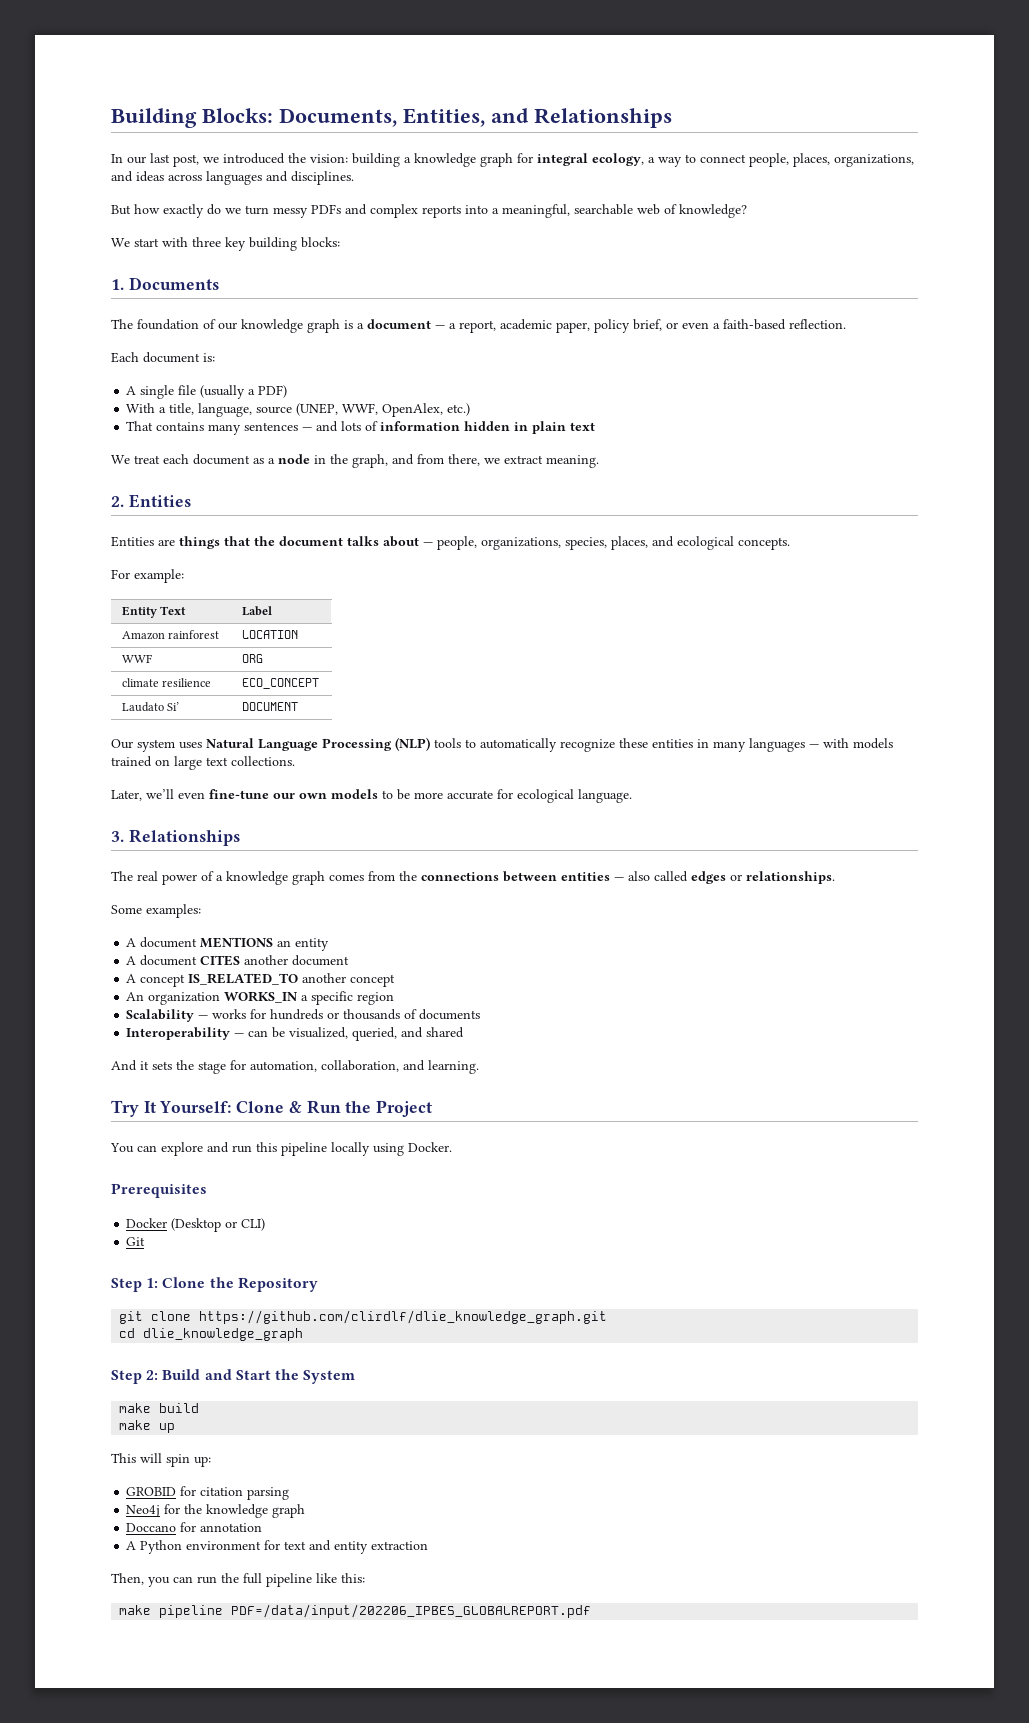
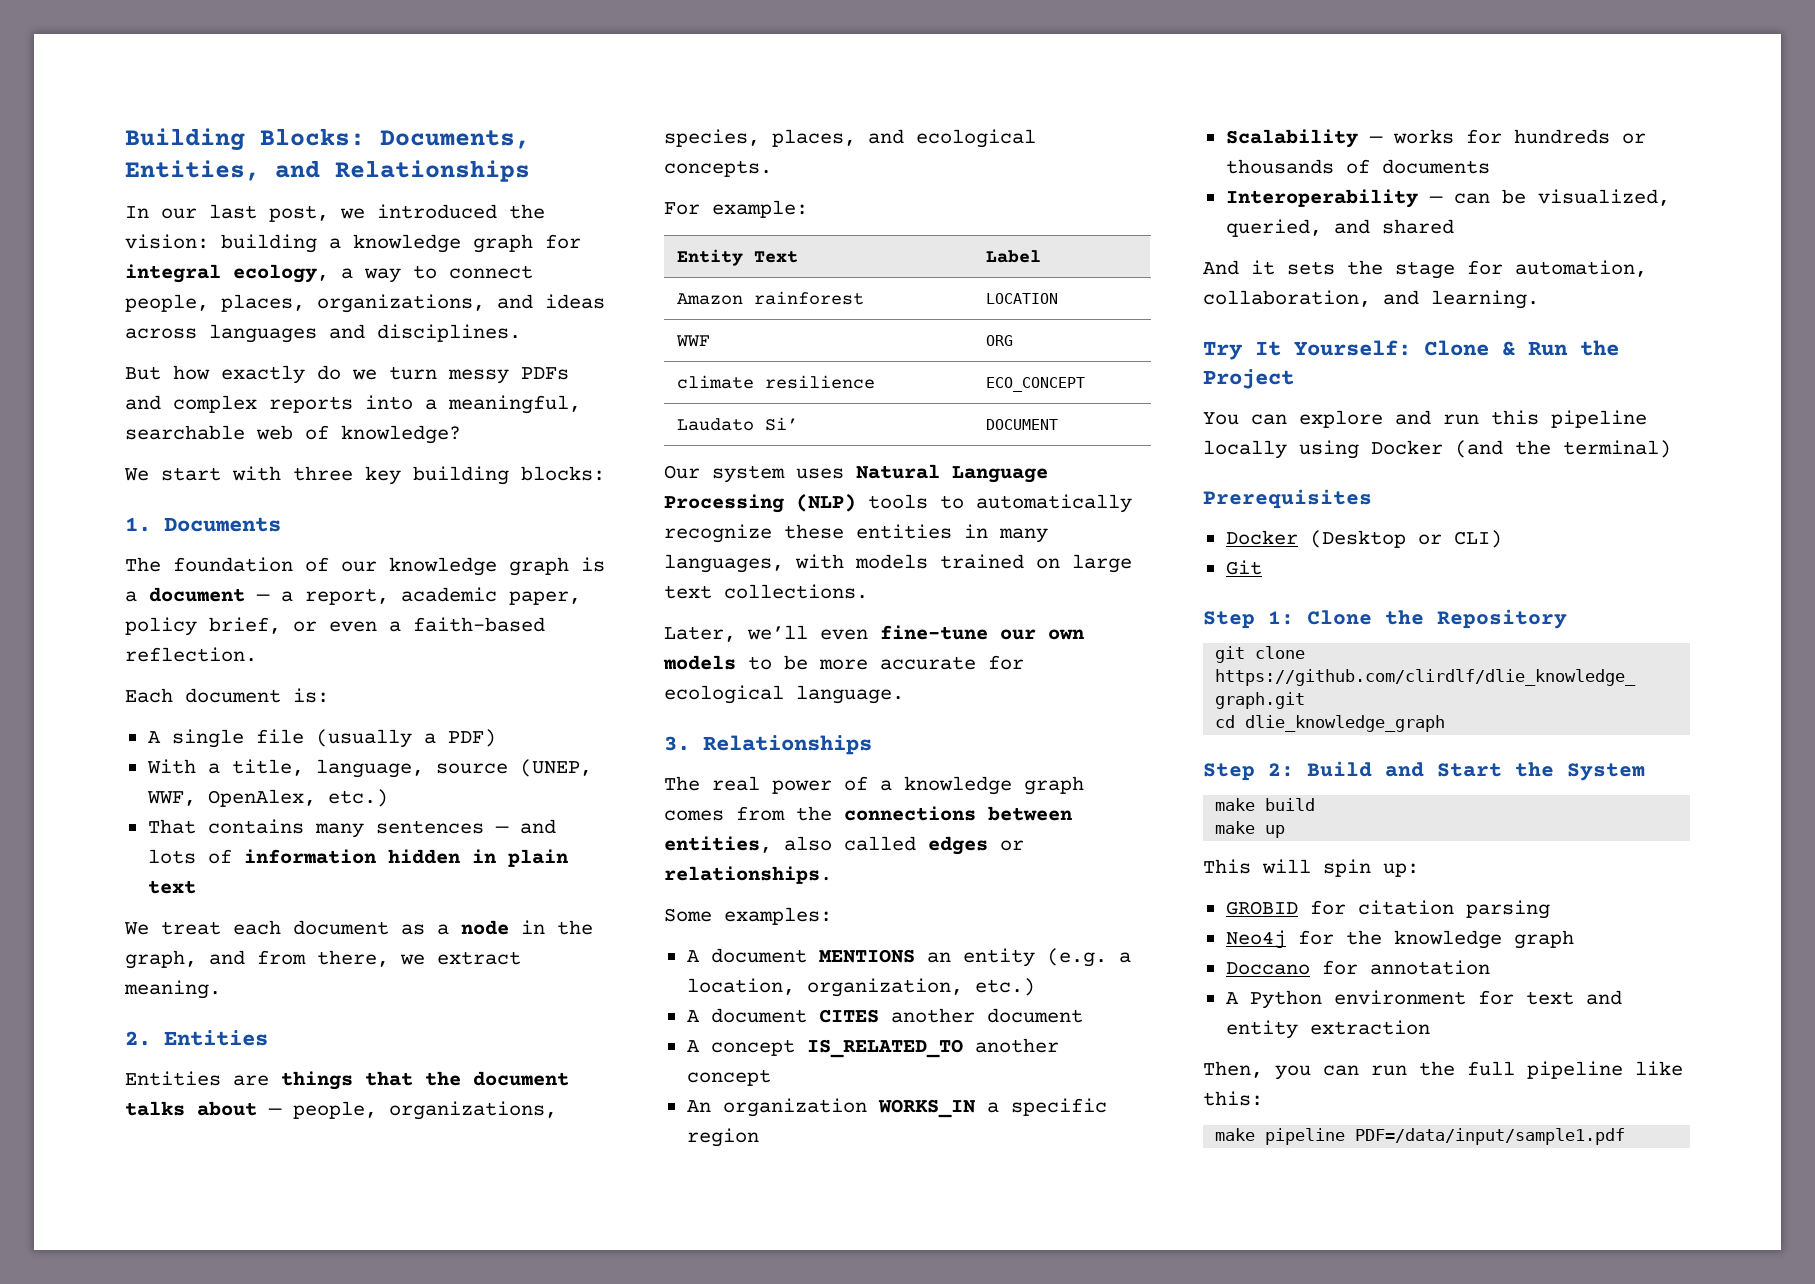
[749,738,819,752] languages — -> [664,554,784,573] languages,
[561,872,624,881] entities — -> [664,836,772,853] entities,
(330, 944) none -> [1046,948,1131,967] [686,978,1035,997] (e.g. a location, organization, etc.)
[408,1142,452,1152] Docker. -> [1371,440,1671,458] Docker (and the terminal)
[231,1604,592,1618] PDF=/data/input/202206_IPBES_GLOBALREPORT.pdf -> [1355,1128,1626,1145] PDF=/data/input/sample1.pdf

